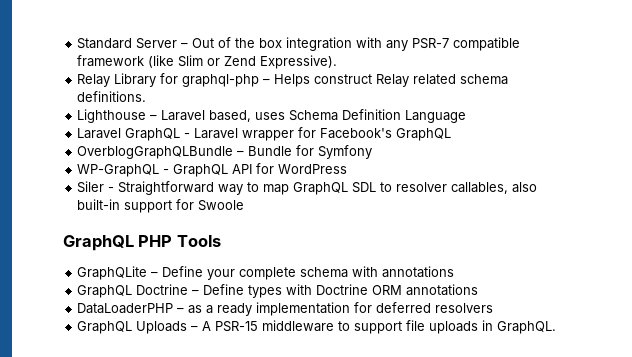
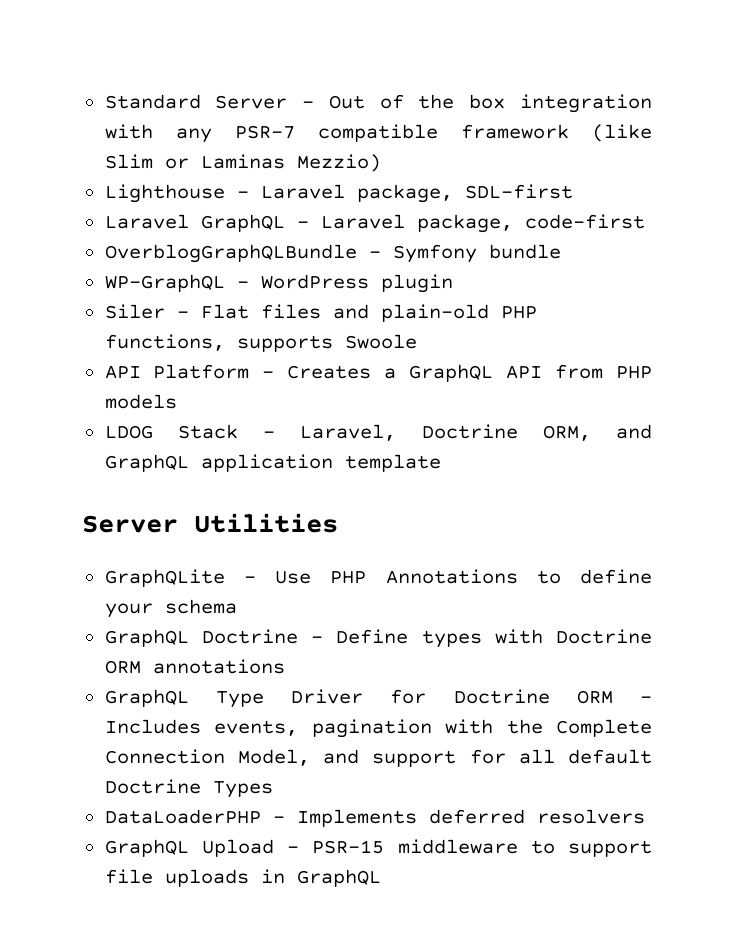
[224,55,338,69] [77,73,509,87] [77,91,147,102] [77,109,467,123] Zend Expressive). // Relay Library for graphql-php – Helps construct Relay related schema definitions. // Lighthouse – Laravel based, uses Schema Definition Language -> [200,154,381,172] [104,184,573,203] Laminas Mezzio) // Lighthouse – Laravel package, SDL-first
[242,127,452,141] wrapper for Facebook's GraphQL -> [416,214,645,233] package, code-first
[248,145,315,156] Bundle for -> (381, 254) none
(373, 152) none -> [488,244,561,259] bundle
[173,163,275,177] GraphQL API for -> (249, 284) none
(348, 169) none -> [380,274,453,293] plugin
[118,181,538,195] [77,199,245,213] [63,235,221,251] [77,266,455,280] Straightforward way to map GraphQL SDL to resolver callables, also built-in support for Swoole // GraphQL PHP Tools // GraphQLite – Define your complete schema with annotations -> [200,304,537,322] [104,334,417,352] [104,364,652,382] [104,394,177,409] [104,424,652,441] [104,454,441,472] [82,513,338,533] [104,569,652,587] [104,599,237,618] Flat files and plain-old PHP functions, supports Swoole // API Platform - Creates a GraphQL API from PHP models // LDOG Stack - Laravel, Doctrine ORM, and GraphQL application template // Server Utilities // GraphQLite – Use PHP Annotations to define your schema
[77,302,373,316] DataLoaderPHP – as a ready implementation for -> [104,689,653,708] [104,719,652,738] [104,749,652,767] [104,779,273,798] [104,809,417,827] GraphQL Type Driver for Doctrine ORM – Includes events, pagination with the Complete Connection Model, and support for all default Doctrine Types // DataLoaderPHP – Implements
[136,321,212,334] Uploads – A -> [201,839,300,857] Upload –
[497,321,557,334] GraphQL. -> [296,869,381,887] GraphQL

